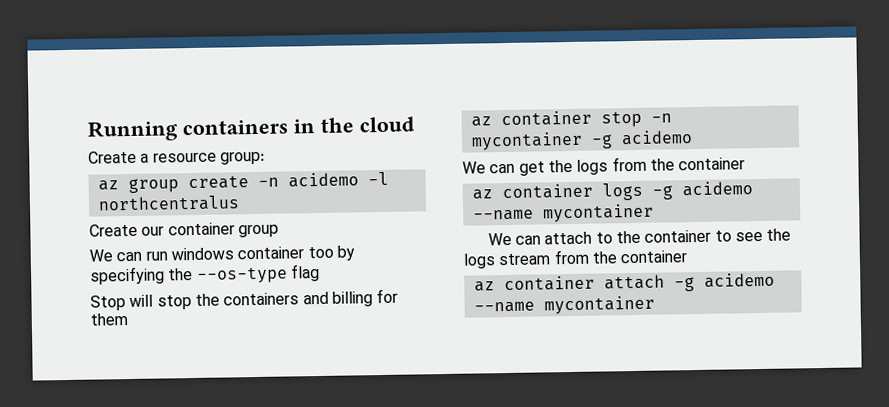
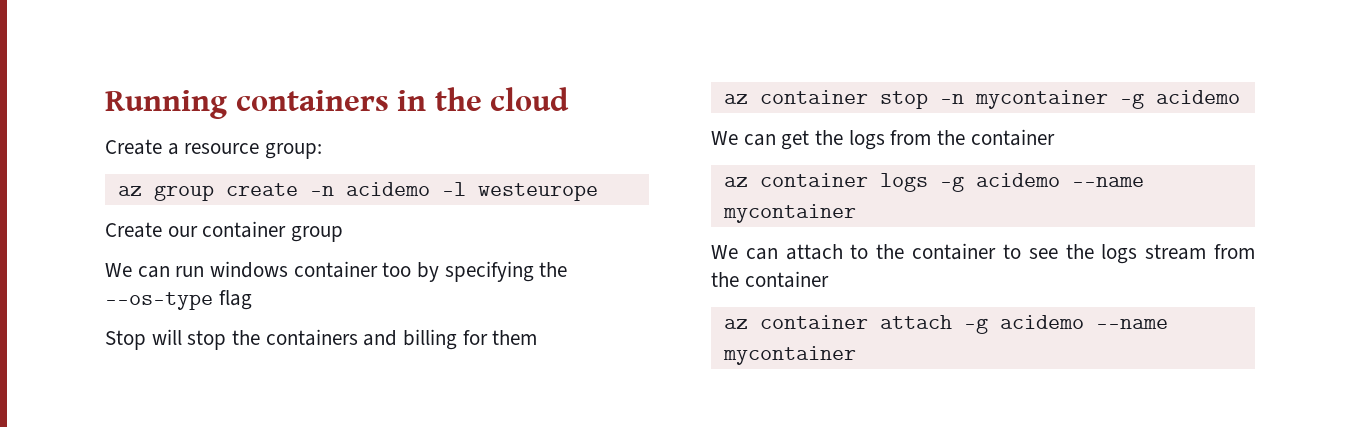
[97,195,240,212] northcentralus -> [477,183,598,201] westeurope

